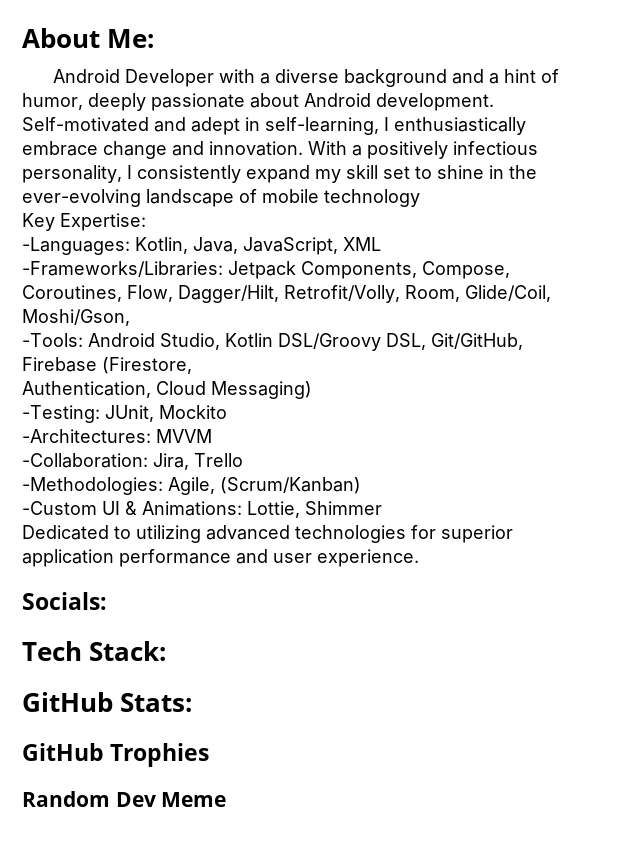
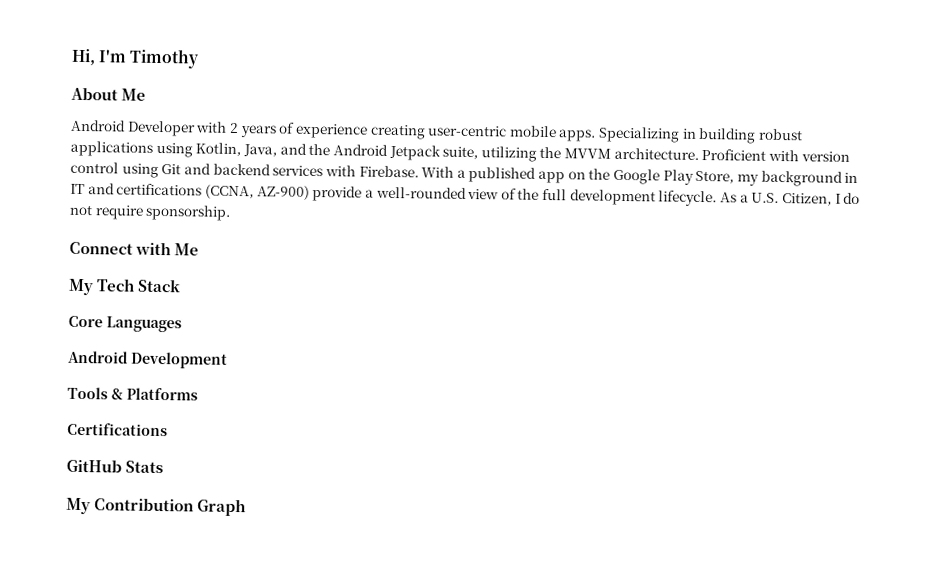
[22,28,155,48] [52,69,559,87] [22,93,494,111] [22,117,526,135] [22,141,538,159] [22,165,537,183] [22,189,420,207] [22,213,146,231] [22,237,381,255] [22,261,510,279] [22,285,551,303] [22,309,130,326] [22,333,523,351] [22,357,192,374] [22,381,312,399] [22,405,227,423] [22,429,212,443] [22,453,243,470] [22,477,361,495] [22,501,382,518] [22,525,513,543] [22,549,419,567] [22,592,107,610] [22,641,166,661] [22,692,193,712] [22,743,210,767] [22,791,227,807] About Me: // Android Developer with a diverse background and a hint of humor, deeply passionate about Android development. Self-motivated and adept in self-learning, I enthusiastically embrace change and innovation. With a positively infectious personality, I consistently expand my skill set to shine in the ever-evolving landscape of mobile technology // Key Expertise: // -Languages: Kotlin, Java, JavaScript, XML // -Frameworks/Libraries: Jetpack Components, Compose, Coroutines, Flow, Dagger/Hilt, Retrofit/Volly, Room, Glide/Coil, Moshi/Gson, // -Tools: Android Studio, Kotlin DSL/Groovy DSL, Git/GitHub, Firebase (Firestore, // Authentication, Cloud Messaging) // -Testing: JUnit, Mockito // -Architectures: MVVM // -Collaboration: Jira, Trello // -Methodologies: Agile, (Scrum/Kanban) // -Custom UI & Animations: Lottie, Shimmer // Dedicated to utilizing advanced technologies for superior application performance and user experience. // Socials: // Tech Stack: // GitHub Stats: // GitHub Trophies // Random Dev Meme -> [71,48,200,69] [71,87,147,101] [71,119,804,144] [70,140,850,162] [70,161,859,187] [70,183,861,207] [69,204,232,221] [69,241,200,256] [68,278,182,296] [68,315,182,333] [68,350,228,369] [67,386,198,401] [67,422,168,437] [66,459,164,474] [66,497,247,517] Hi, I'm Timothy // About Me // Android Developer with 2 years of experience creating user-centric mobile apps. Specializing in building robust applications using Kotlin, Java, and the Android Jetpack suite, utilizing the MVVM architecture. Proficient with version control using Git and backend services with Firebase. With a published app on the Google Play Store, my background in IT and certifications (CCNA, AZ-900) provide a well-rounded view of the full development lifecycle. As a U.S. Citizen, I do not require sponsorship. // Connect with Me // My Tech Stack // Core Languages // Android Development // Tools & Platforms // Certifications // GitHub Stats // My Contribution Graph

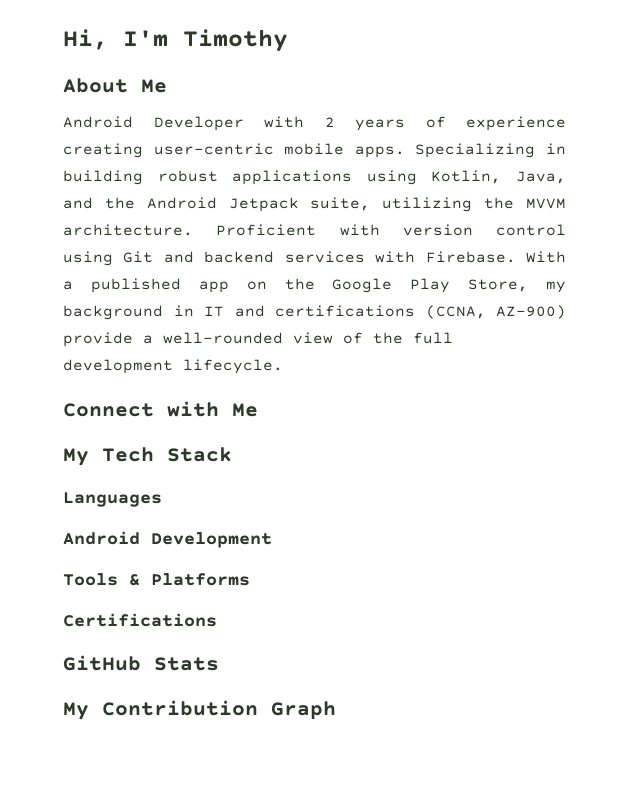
[720,192,861,206] [69,204,232,221] As a U.S. Citizen, I do not require sponsorship. -> (283, 366) none
[68,315,103,328] Core -> (232, 454) none

